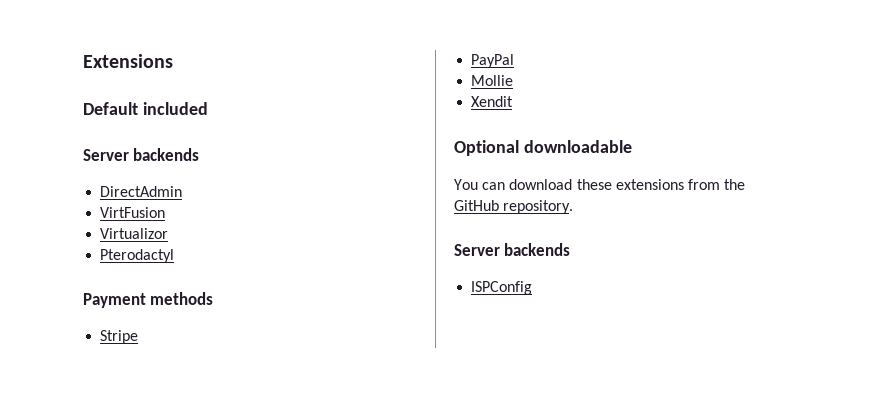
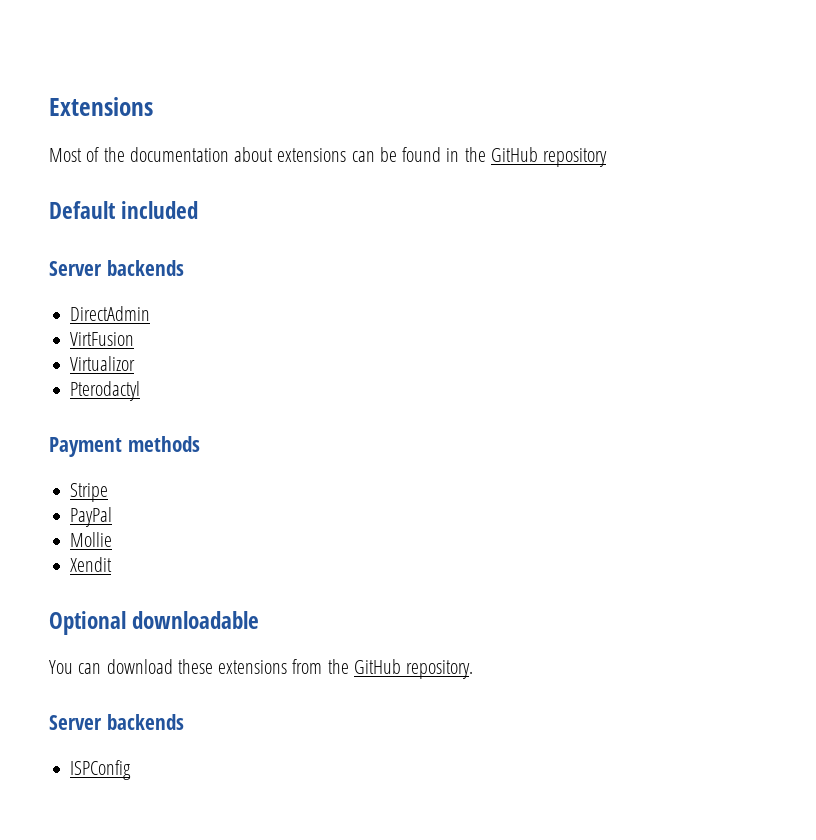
(173, 61) none -> [49,147,608,167] // Most of the documentation about extensions can be found in the GitHub repository

